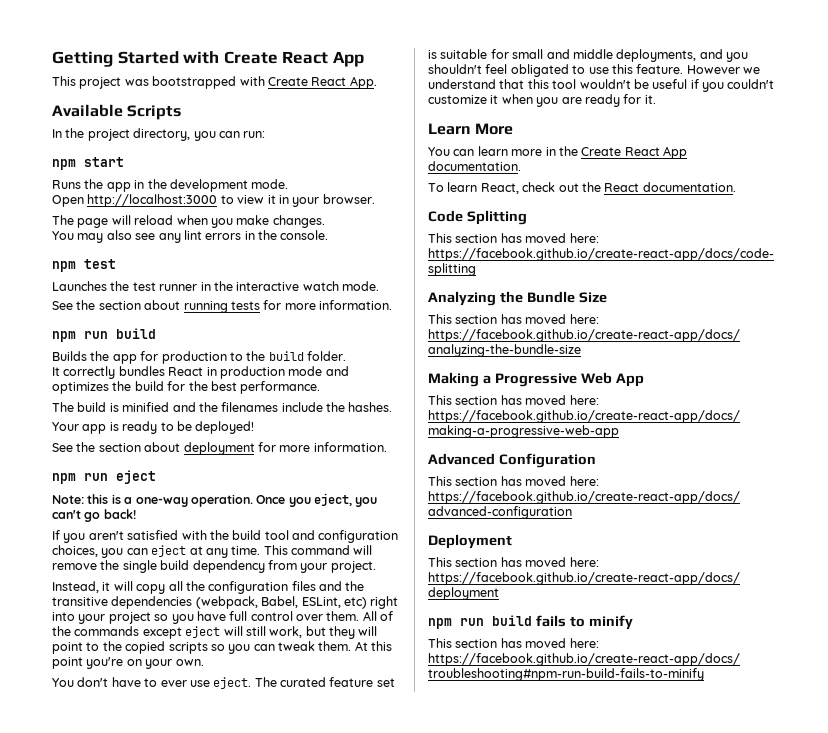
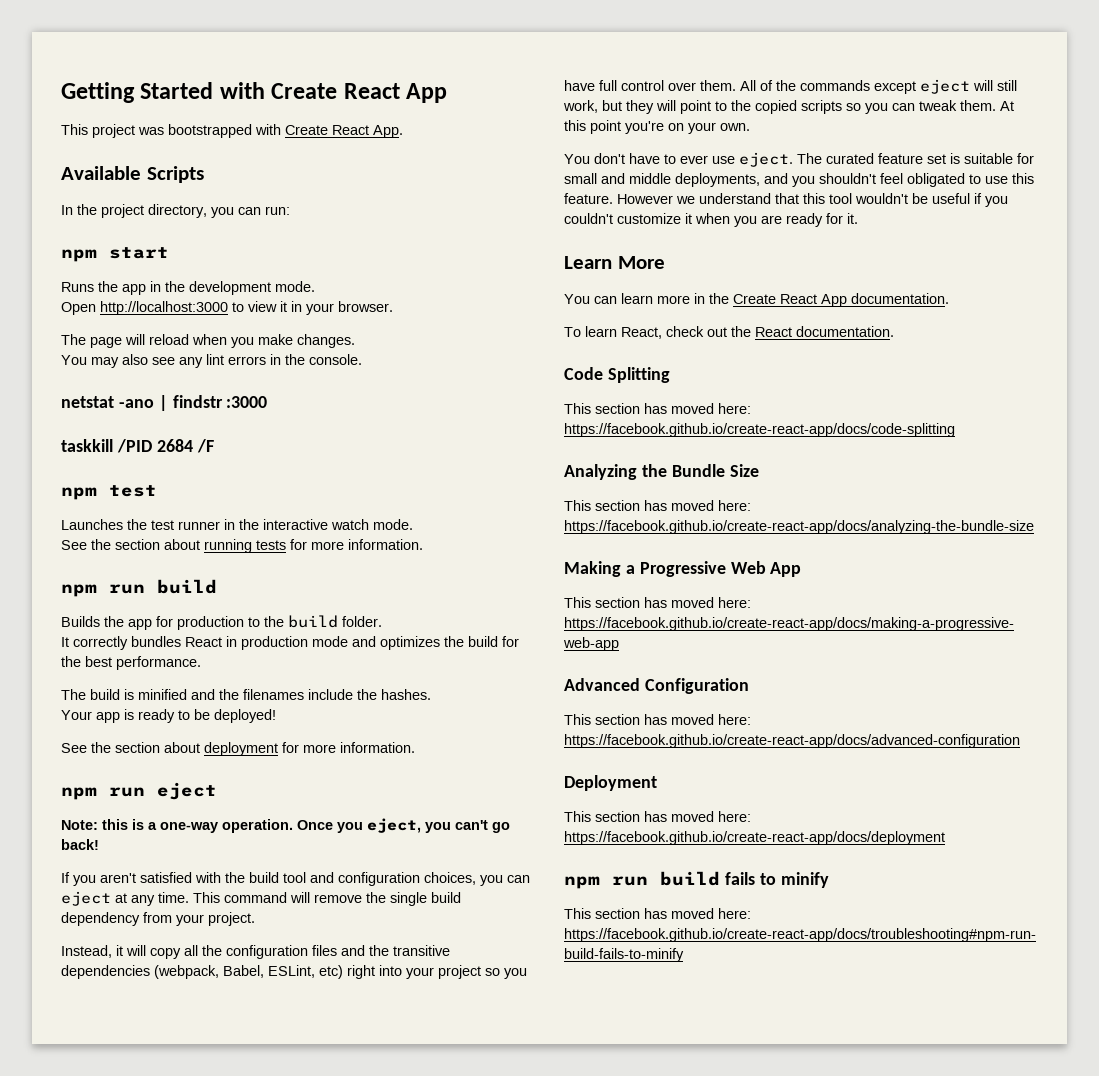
(329, 235) none -> [61,395,268,411] [61,439,214,453] // netstat -ano | findstr :3000 // taskkill /PID 2684 /F

